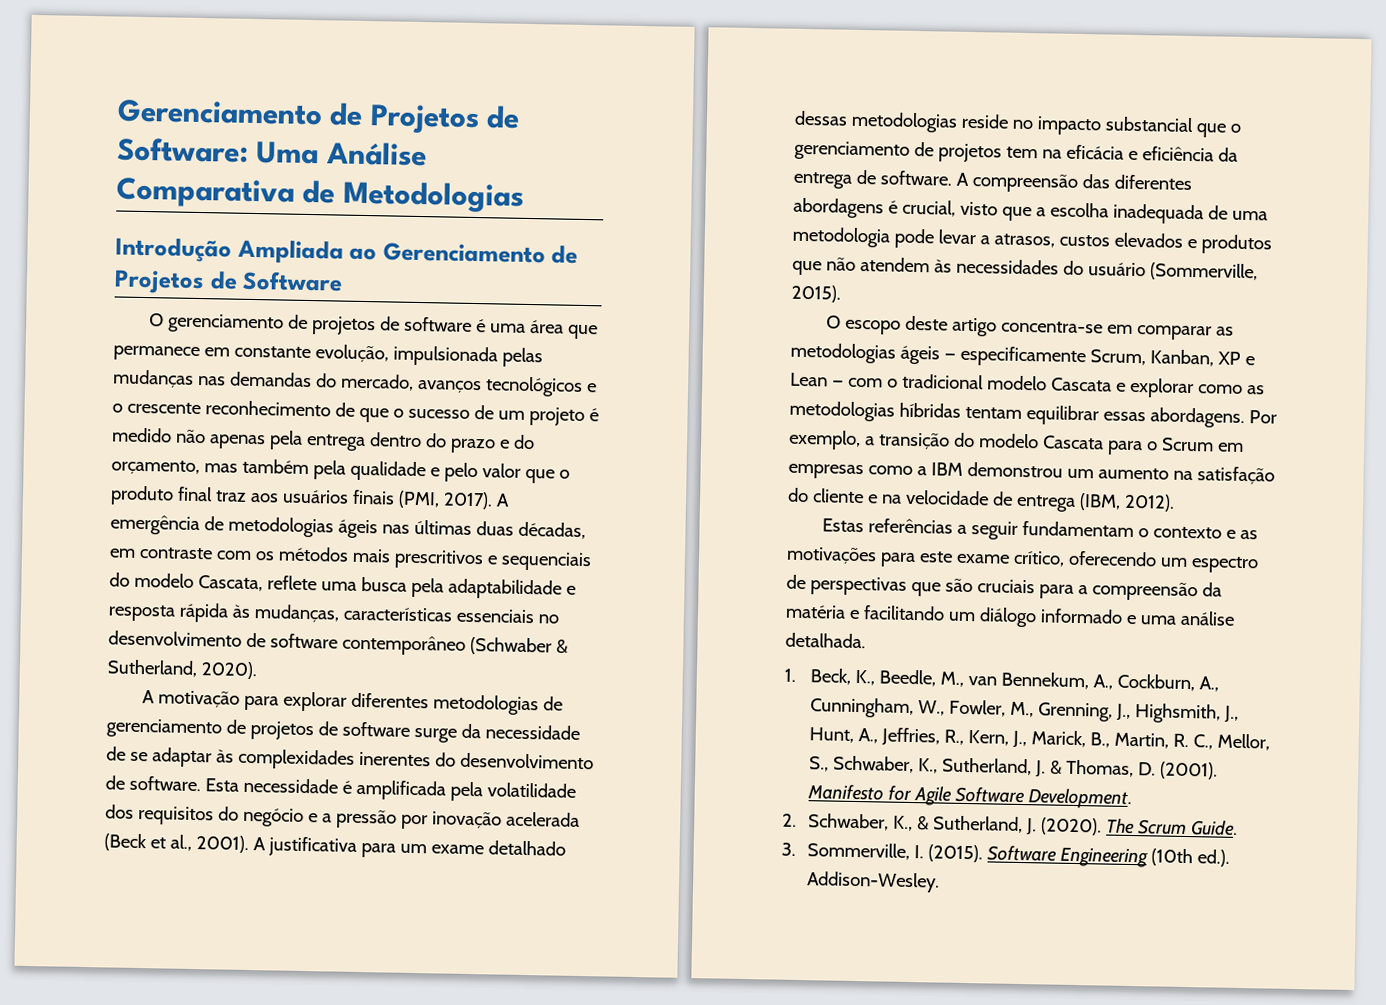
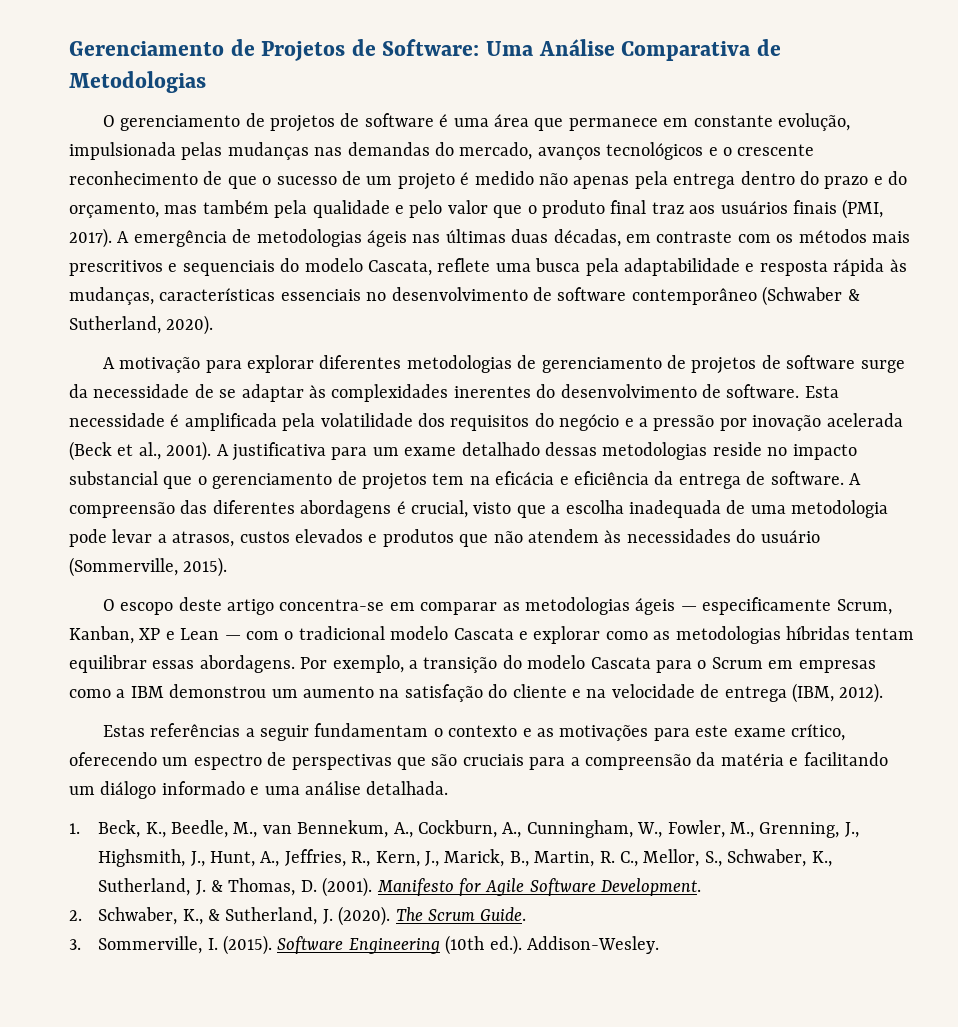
[115,237,579,265] [114,269,344,295] // Introdução Ampliada ao Gerenciamento de Projetos de Software -> (206, 82) none

